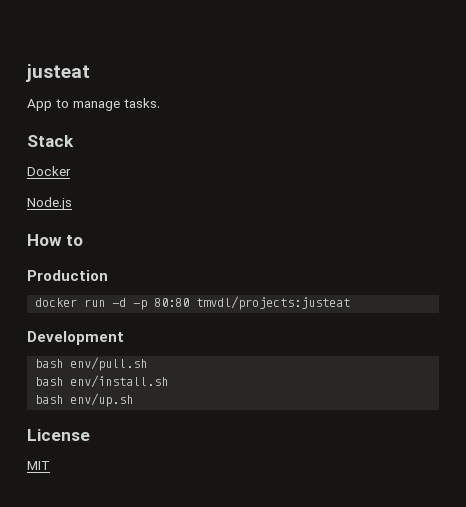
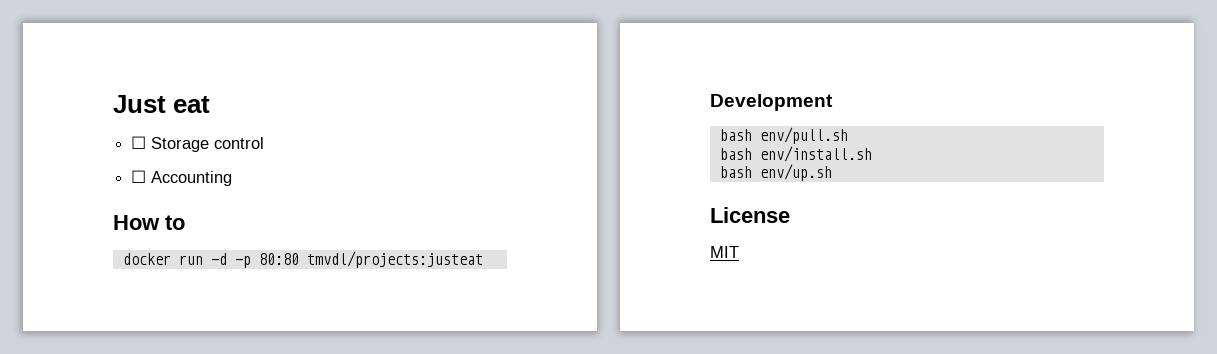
[26,64,90,82] [27,98,160,111] [27,135,74,147] [27,166,71,176] [27,197,72,210] justeat // App to manage tasks. // Stack // Docker // Node.js -> [113,95,211,113] [131,136,265,152] [131,170,233,186] Just eat // ☐ Storage control // ☐ Accounting
[27,270,108,281] // Production -> (185, 222) none

